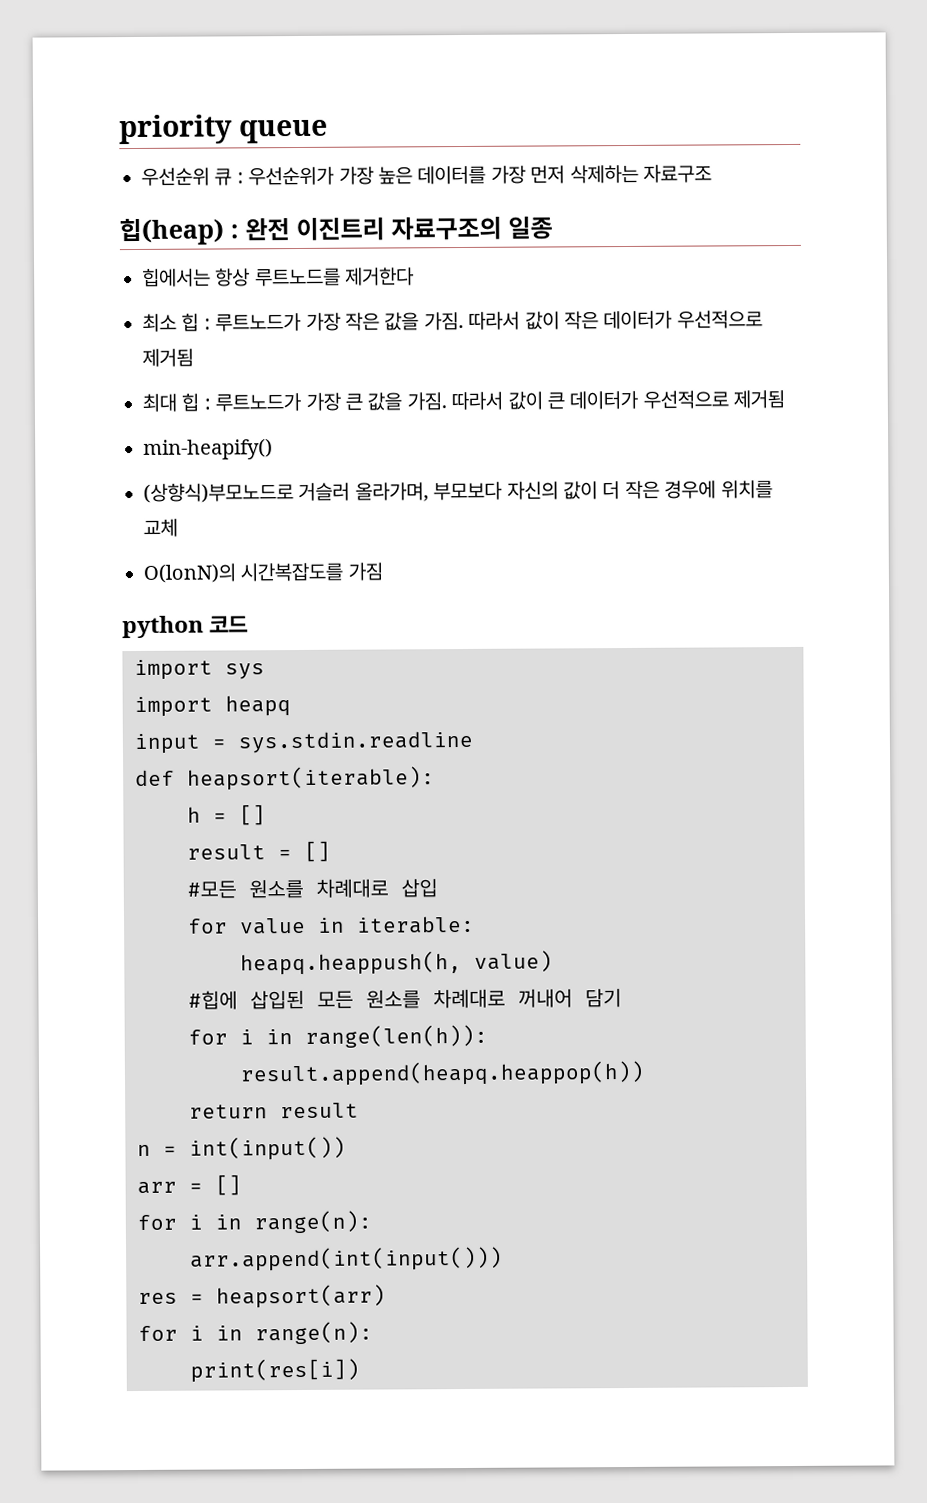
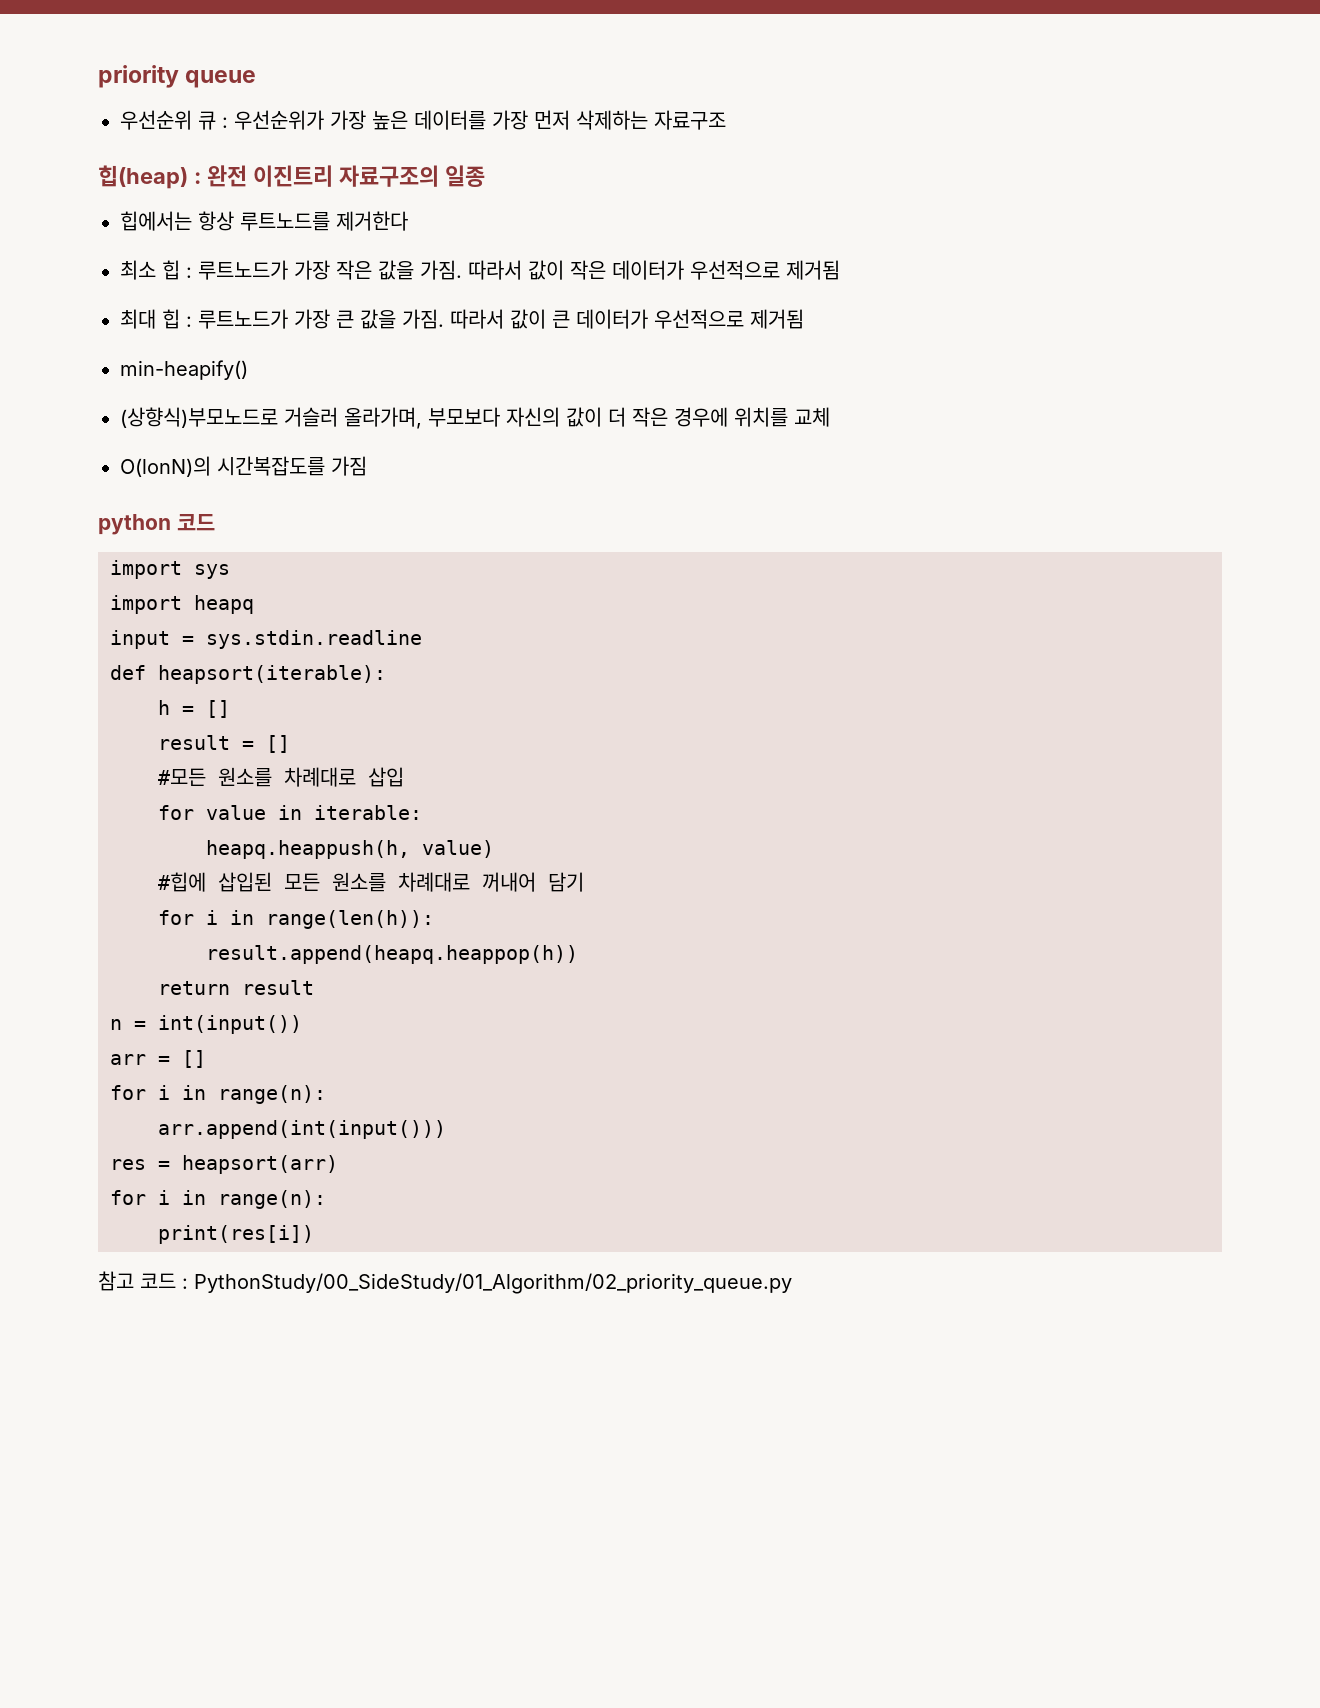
(360, 1370) none -> [98,1271,792,1294] // 참고 코드 : PythonStudy/00_SideStudy/01_Algorithm/02_priority_queue.py

